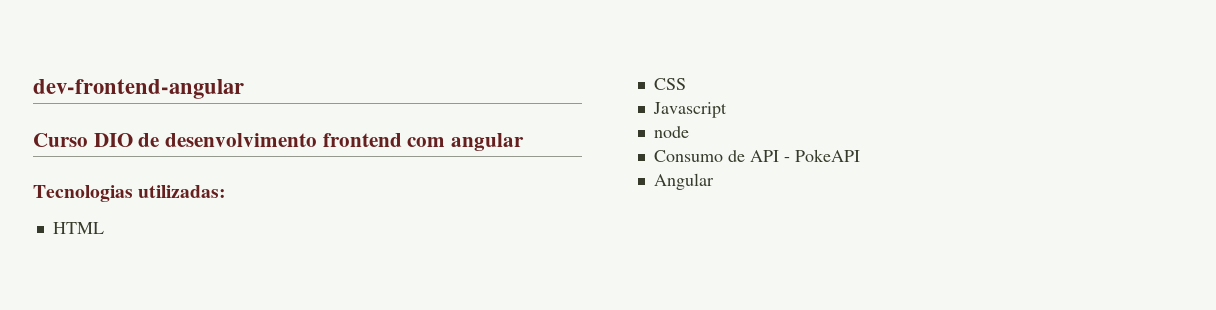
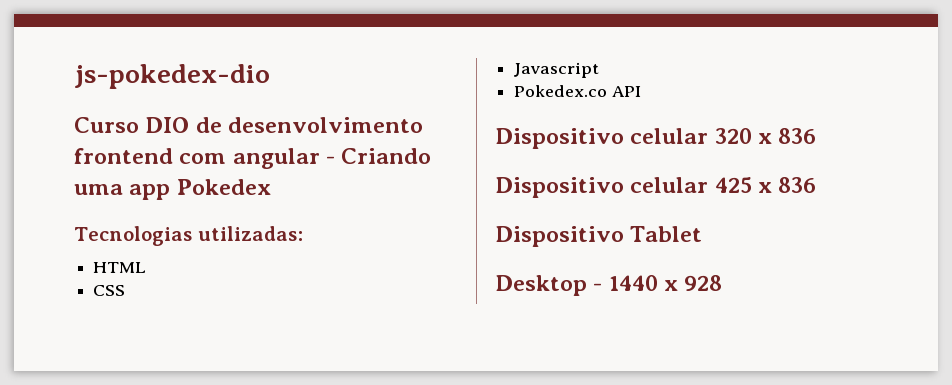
[33,79,244,99] dev-frontend-angular -> [74,64,270,89] js-pokedex-dio
(525, 142) none -> [326,148,432,164] [74,179,271,200] - Criando uma app Pokedex
[653,126,689,138] [653,149,860,162] [653,173,714,190] node // Consumo de API - PokeAPI // Angular -> [514,85,641,97] [495,128,817,149] [495,177,817,198] [495,226,703,247] [495,275,723,296] Pokedex.co API // Dispositivo celular 320 x 836 // Dispositivo celular 425 x 836 // Dispositivo Tablet // Desktop - 1440 x 928

